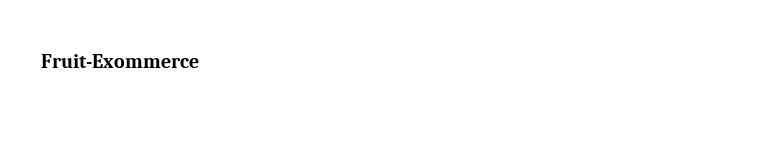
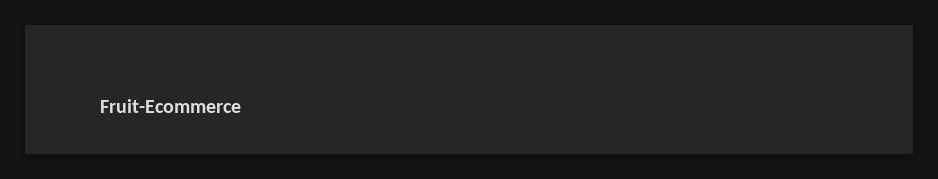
[41,54,199,68] Fruit-Exommerce -> [100,99,241,113] Fruit-Ecommerce

